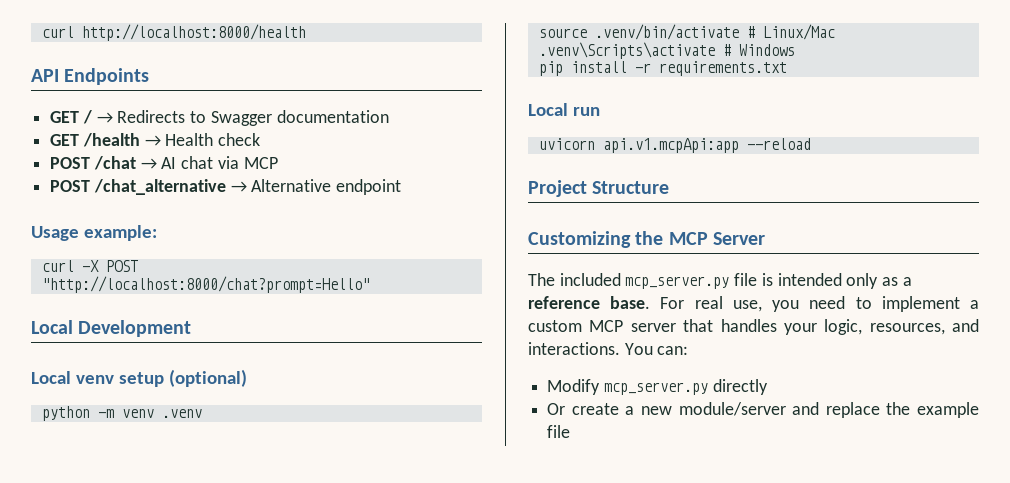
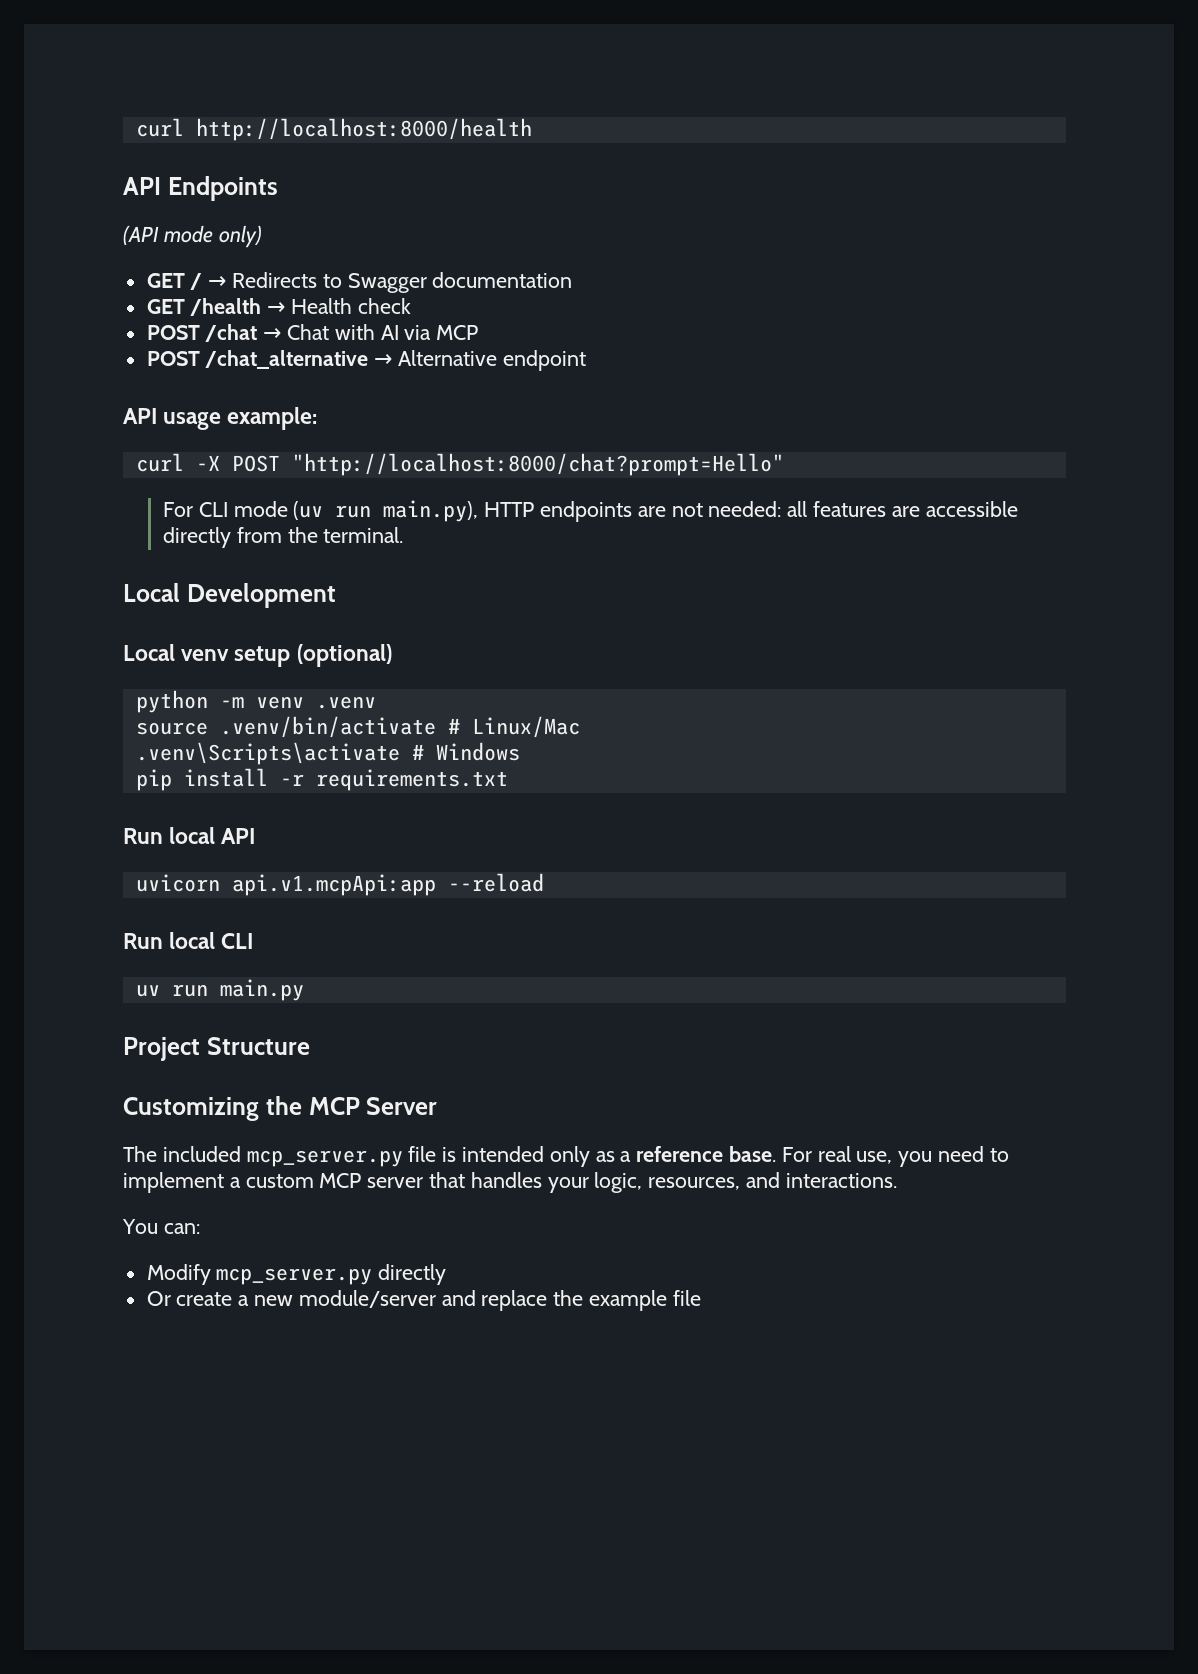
(150, 76) none -> [123,225,262,248] // (API mode only)
[161,156,214,169] AI chat -> [287,324,399,340] Chat with AI
[31,226,79,241] Usage -> [123,408,222,430] API usage
(370, 284) none -> [162,500,1018,522] [162,527,404,548] // For CLI mode (uv run main.py), HTTP endpoints are not needed: all features are accessible directly from the terminal.
[528,103,600,116] Local run -> [123,827,256,844] Run local API
(811, 144) none -> [123,932,254,949] [135,979,304,1001] // Run local CLI // uv run main.py
(620, 348) none -> (897, 1180) //

